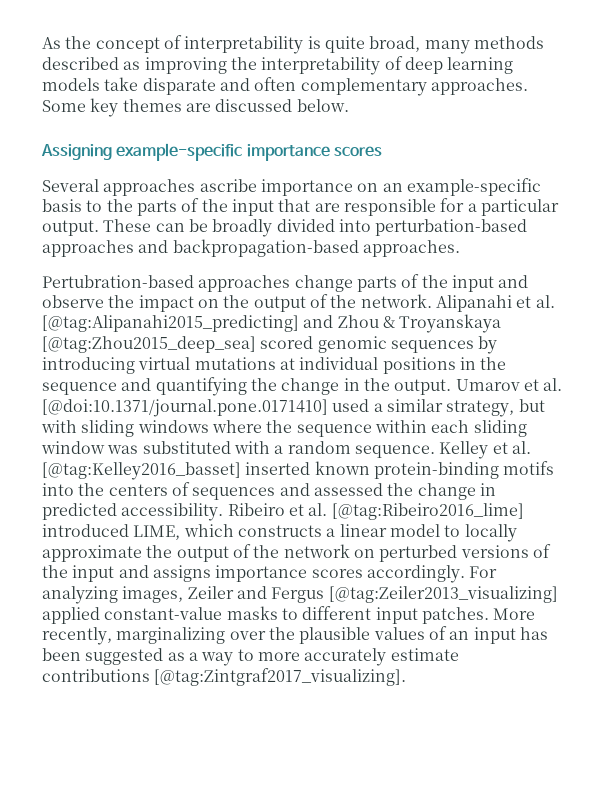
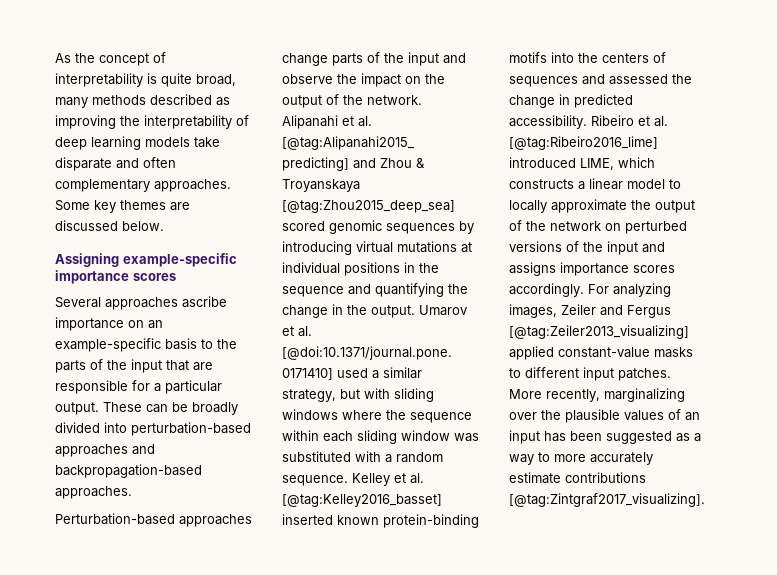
[42,275,194,288] Pertubration-based -> [55,513,175,525] Perturbation-based

